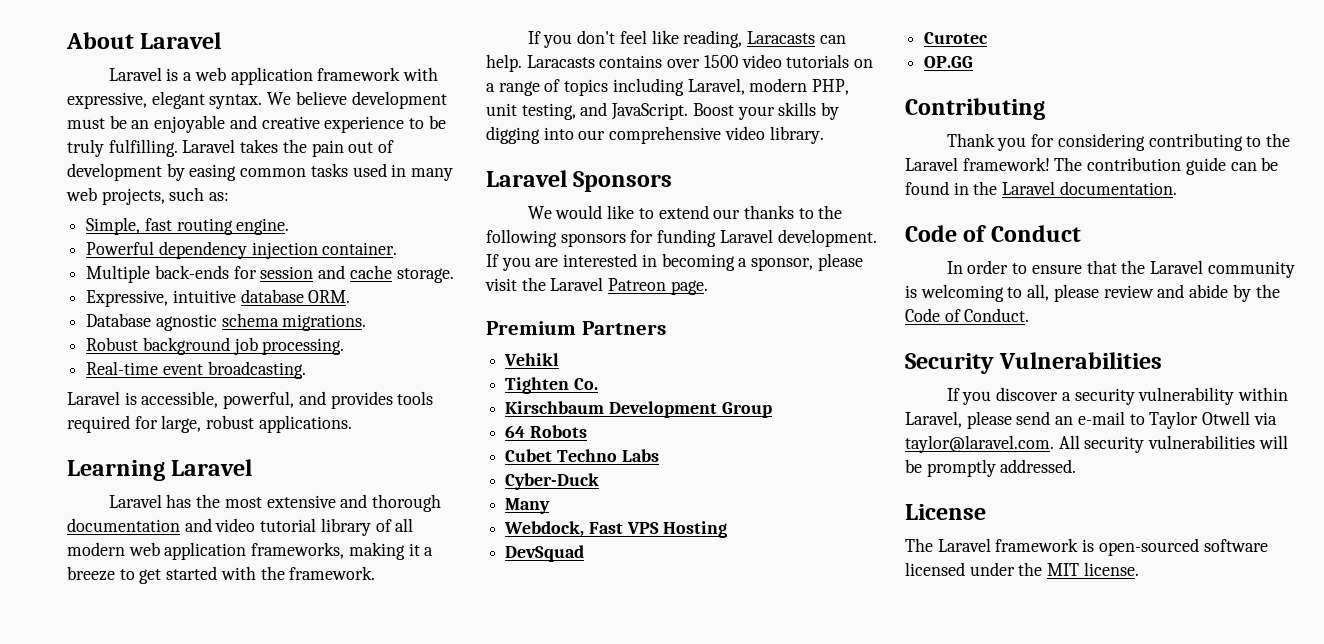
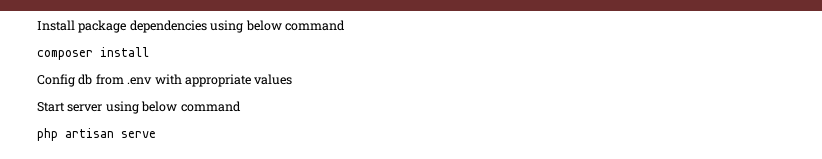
[66,32,222,49] [108,67,439,85] [67,91,447,109] [67,115,446,133] [67,139,395,157] [67,163,454,181] [66,187,230,205] [86,217,290,235] [86,241,398,259] [86,265,454,283] [86,289,351,307] [86,313,367,331] [86,337,345,355] [86,361,306,379] [67,391,434,409] [67,415,352,433] [67,459,253,481] [108,494,442,512] [67,518,414,536] [67,542,434,560] [67,566,376,584] [527,30,846,48] [486,54,874,72] [486,78,850,96] [486,102,840,120] [486,126,824,144] [486,170,673,192] [527,205,843,219] [486,229,877,247] [486,253,863,271] [485,277,708,295] [486,321,666,335] [504,353,560,366] [505,377,598,394] [505,401,772,418] [505,425,587,438] [505,449,659,462] [505,473,600,490] [505,498,551,514] [504,521,728,538] [505,545,585,562] [924,32,989,44] [924,56,974,68] [905,98,1045,120] [946,133,1291,151] [905,157,1279,175] [905,181,1177,195] [905,225,1081,242] [946,260,1295,278] [905,284,1280,302] [905,308,1030,322] [905,352,1163,374] [946,387,1289,405] [905,411,1277,429] [905,435,1288,453] [905,459,1077,477] [905,504,986,520] [905,538,1268,556] [905,562,1139,576] About Laravel // Laravel is a web application framework with expressive, elegant syntax. We believe development must be an enjoyable and creative experience to be truly fulfilling. Laravel takes the pain out of development by easing common tasks used in many web projects, such as: // Simple, fast routing engine. // Powerful dependency injection container. // Multiple back-ends for session and cache storage. // Expressive, intuitive database ORM. // Database agnostic schema migrations. // Robust background job processing. // Real-time event broadcasting. // Laravel is accessible, powerful, and provides tools required for large, robust applications. // Learning Laravel // Laravel has the most extensive and thorough documentation and video tutorial library of all modern web application frameworks, making it a breeze to get started with the framework. // If you don't feel like reading, Laracasts can help. Laracasts contains over 1500 video tutorials on a range of topics including Laravel, modern PHP, unit testing, and JavaScript. Boost your skills by digging into our comprehensive video library. // Laravel Sponsors // We would like to extend our thanks to the following sponsors for funding Laravel development. If you are interested in becoming a sponsor, please visit the Laravel Patreon page. // Premium Partners // Vehikl // Tighten Co. // Kirschbaum Development Group // 64 Robots // Cubet Techno Labs // Cyber-Duck // Many // Webdock, Fast VPS Hosting // DevSquad // Curotec // OP.GG // Contributing // Thank you for considering contributing to the Laravel framework! The contribution guide can be found in the Laravel documentation. // Code of Conduct // In order to ensure that the Laravel community is welcoming to all, please review and abide by the Code of Conduct. // Security Vulnerabilities // If you discover a security vulnerability within Laravel, please send an e-mail to Taylor Otwell via taylor@laravel.com. All security vulnerabilities will be promptly addressed. // License // The Laravel framework is open-sourced software licensed under the MIT license. -> [37,20,345,33] [37,47,149,60] [37,74,293,87] [37,101,241,114] [37,128,156,141] Install package dependencies using below command // composer install // Config db from .env with appropriate values // Start server using below command // php artisan serve

